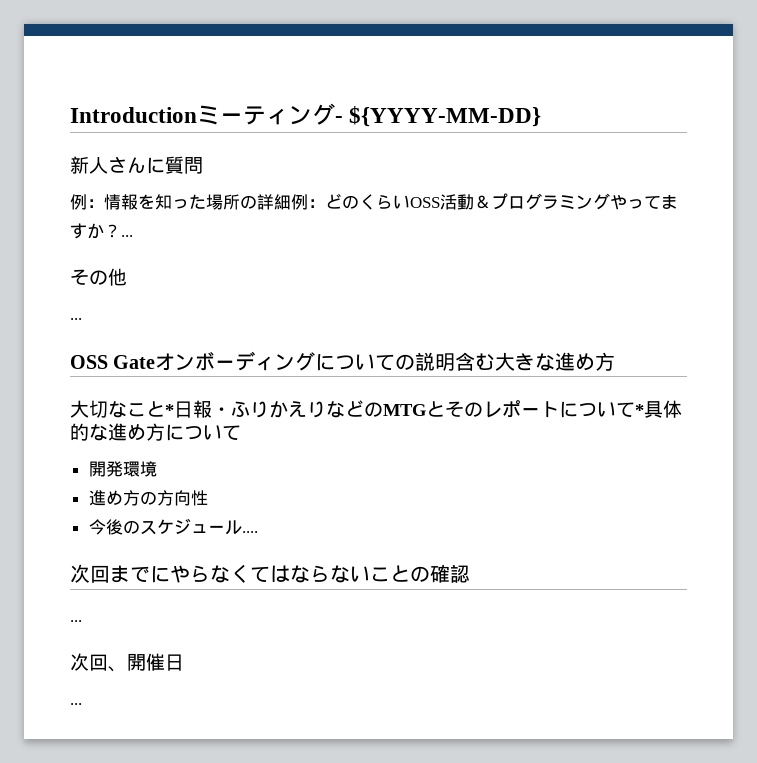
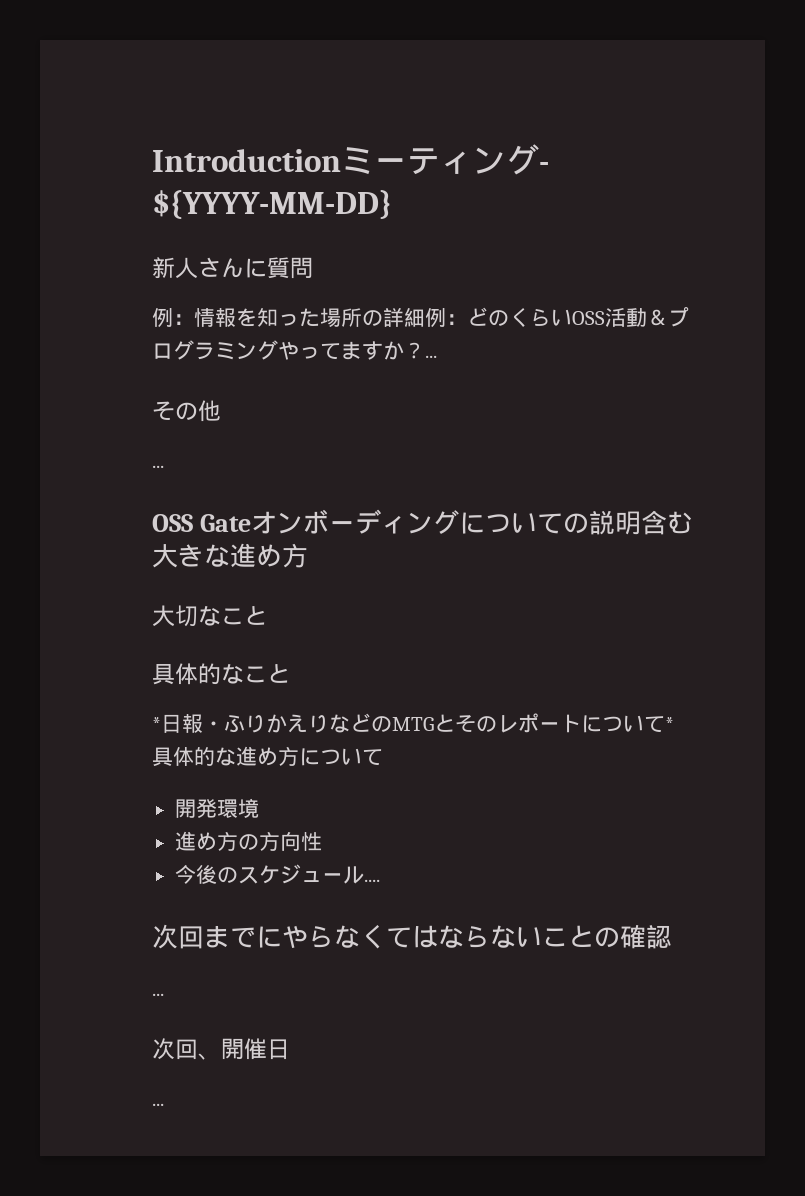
(165, 409) none -> [152,663,290,685] // 具体的なこと //

